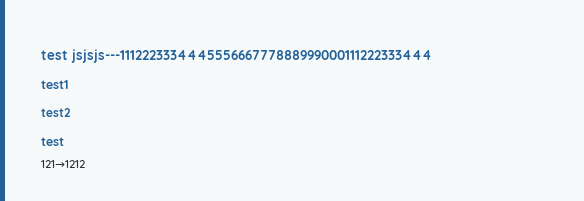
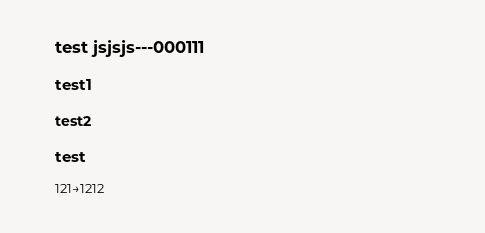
[41,49,432,63] test jsjsjs---111222333444555666777888999000111222333444 -> [55,40,204,57] test jsjsjs---000111

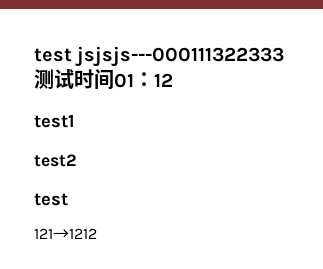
[55,40,204,57] test jsjsjs---000111 -> [34,46,285,67] [34,69,173,90] test jsjsjs---000111322333测试时间01：12

